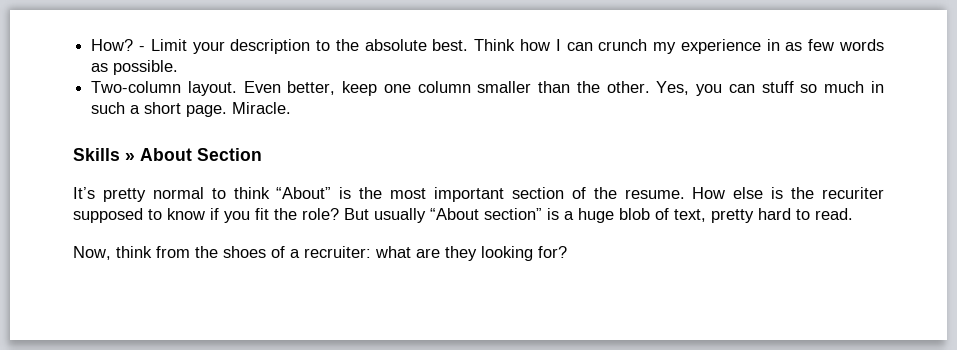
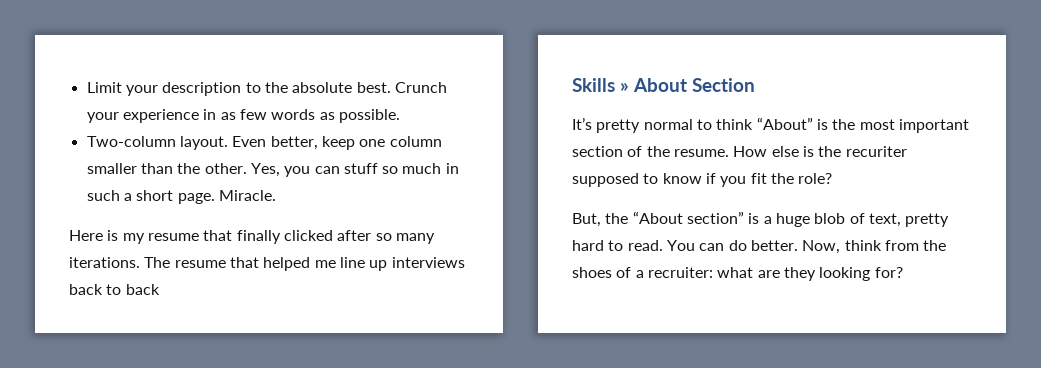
[91,39,145,51] How? - -> (86, 87) none
[474,39,677,54] Think how I can crunch my -> [394,82,447,93] [86,112,119,123] Crunch your
(292, 108) none -> [69,230,435,244] [69,257,465,271] [69,284,160,295] // Here is my resume that finally clicked after so many iterations. The resume that helped me line up interviews back to back
[344,208,426,223] But usually -> [572,213,629,227] // But, the
(853, 214) // -> [666,240,798,251] You can do better.

